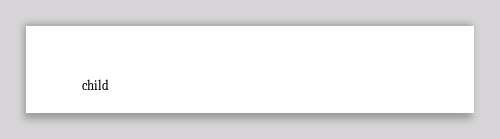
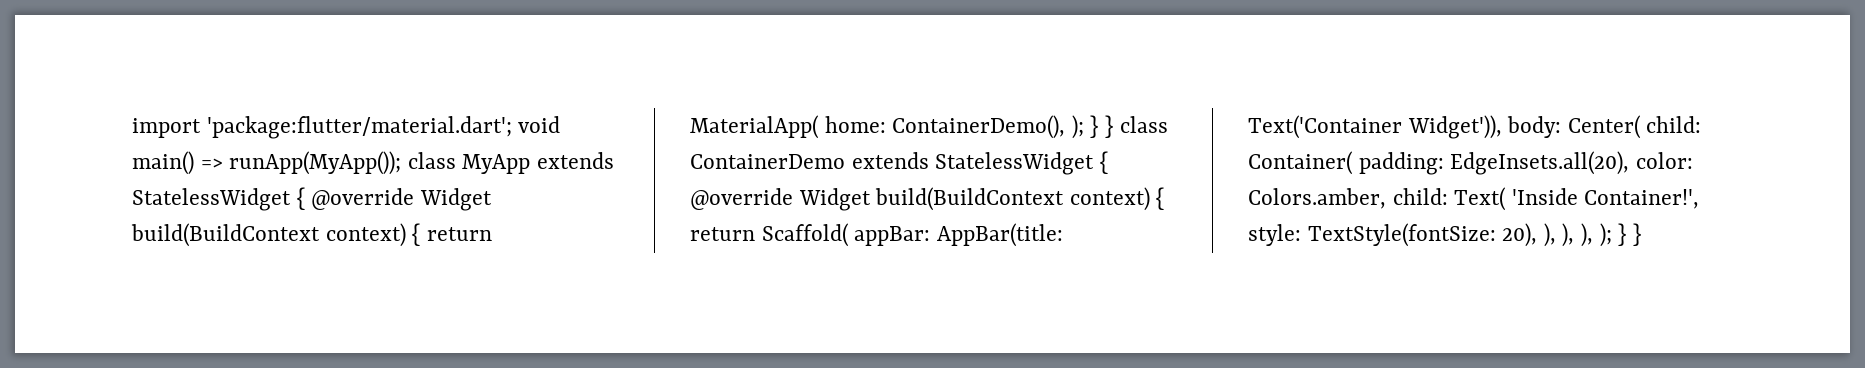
[82,79,109,90] child -> [132,116,561,139] [132,151,615,175] [132,187,492,211] [131,223,492,247] [690,115,1168,139] [690,151,1108,175] [690,187,1165,211] [690,223,1063,247] [1248,115,1702,139] [1248,151,1693,175] [1248,187,1700,211] [1248,223,1641,247] import 'package:flutter/material.dart'; void main() => runApp(MyApp()); class MyApp extends StatelessWidget { @override Widget build(BuildContext context) { return MaterialApp( home: ContainerDemo(), ); } } class ContainerDemo extends StatelessWidget { @override Widget build(BuildContext context) { return Scaffold( appBar: AppBar(title: Text('Container Widget')), body: Center( child: Container( padding: EdgeInsets.all(20), color: Colors.amber, child: Text( 'Inside Container!', style: TextStyle(fontSize: 20), ), ), ), ); } }

